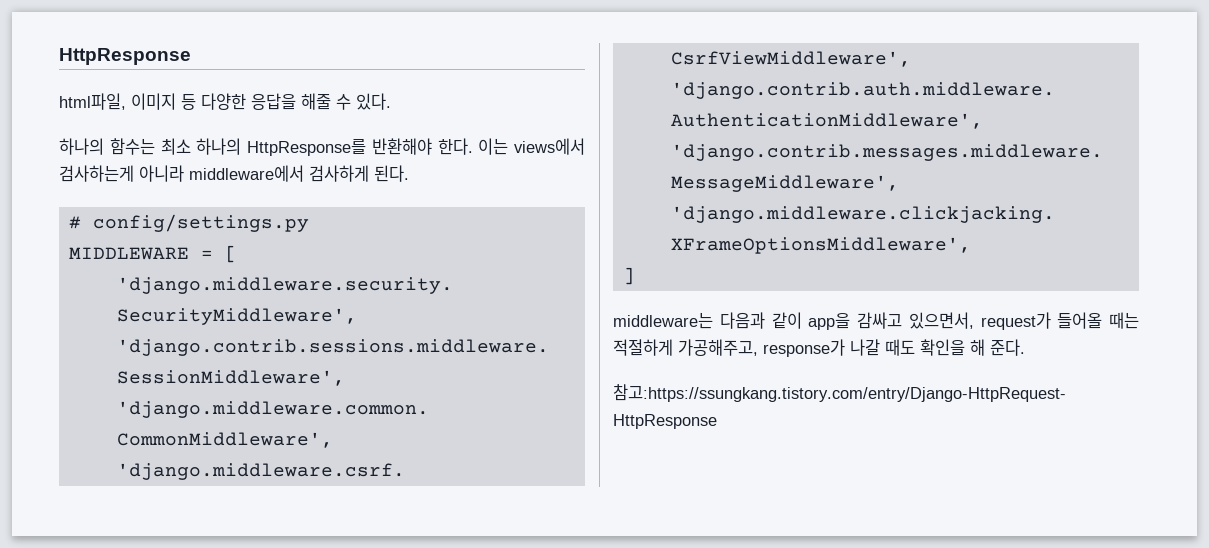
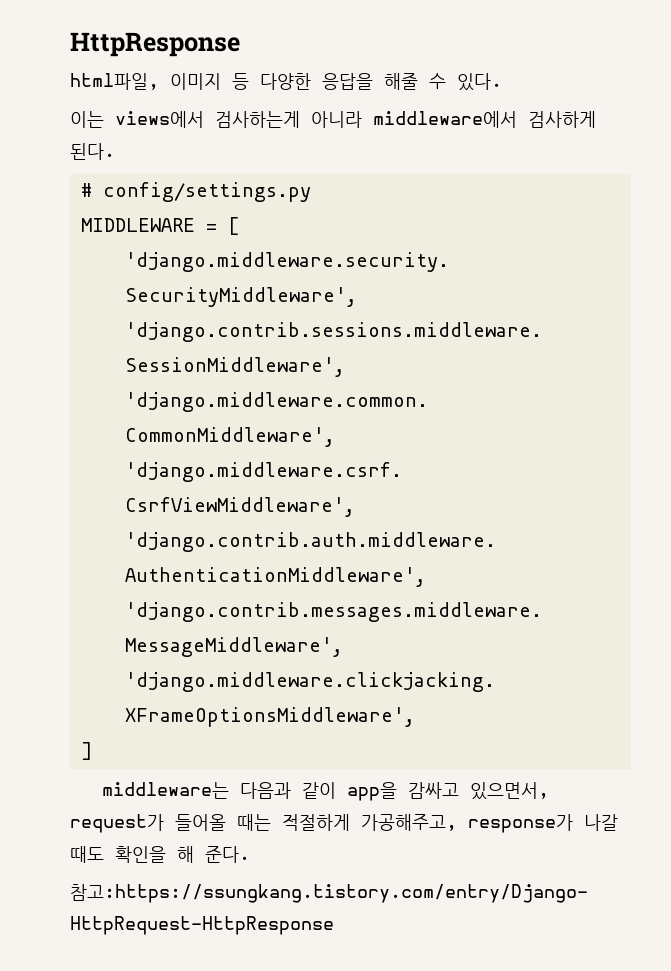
[59,138,473,156] 하나의 함수는 최소 하나의 HttpResponse를 반환해야 한다. -> (502, 82) none

